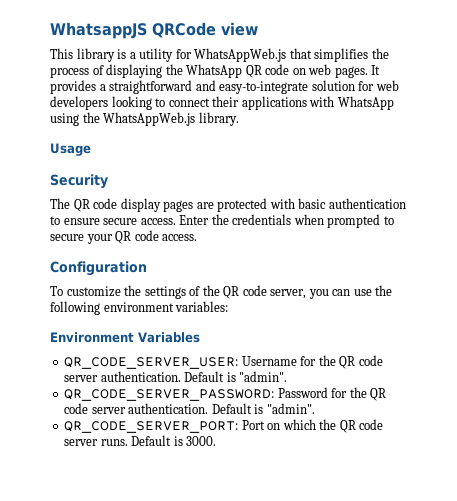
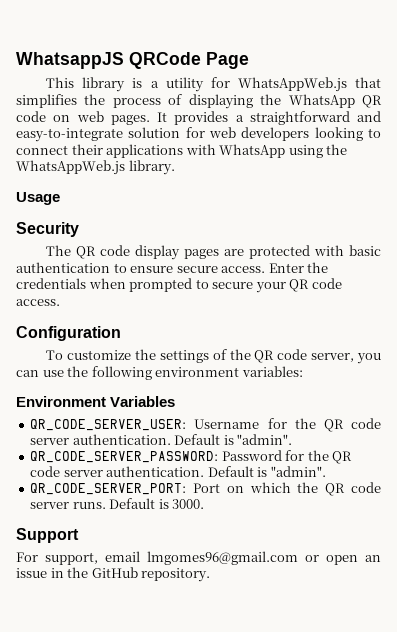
[221,22,258,36] view -> [206,52,249,69] Page
(217, 441) none -> [16,528,79,543] [16,551,381,565] [16,567,211,582] // Support // For support, email lmgomes96@gmail.com or open an issue in the GitHub repository.

